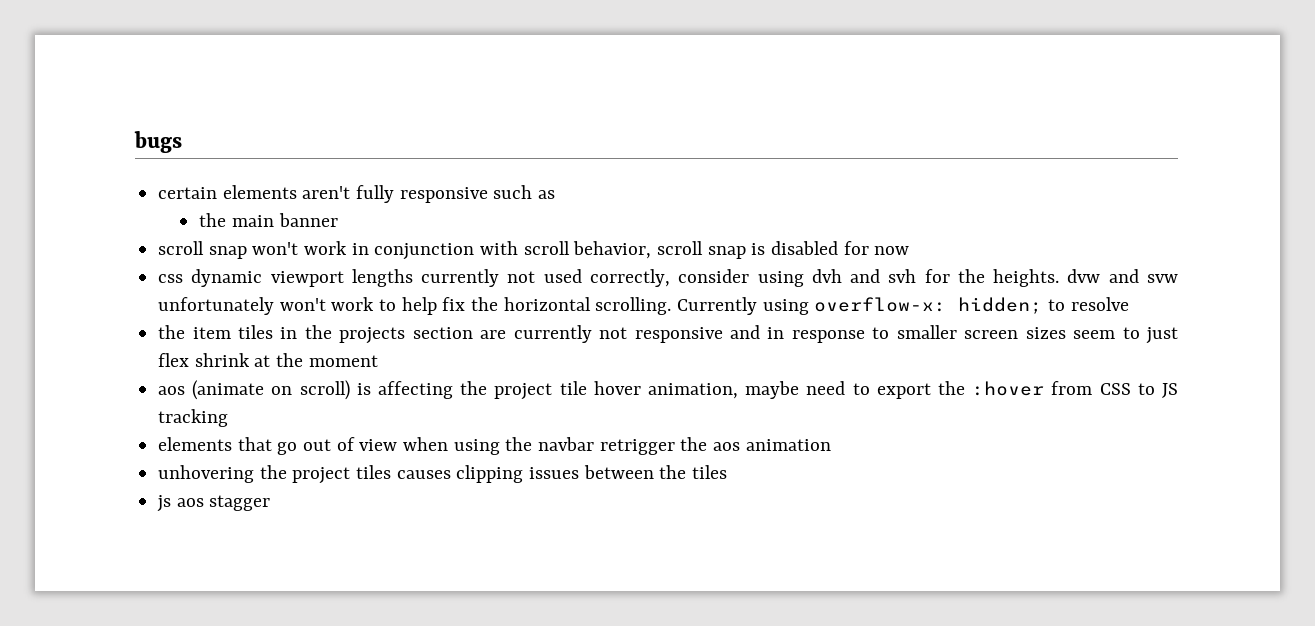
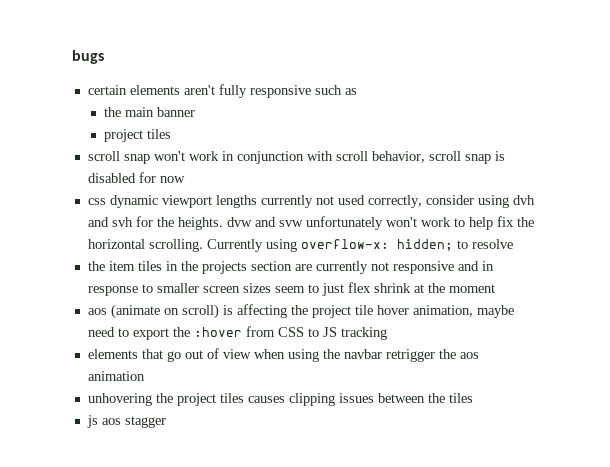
(338, 220) none -> [104,129,172,142] // project tiles

